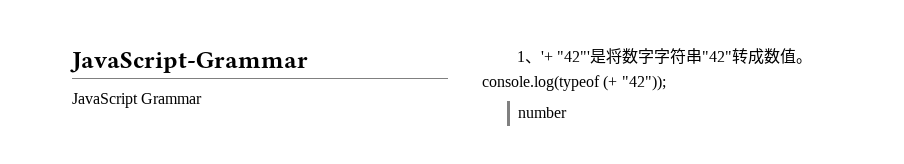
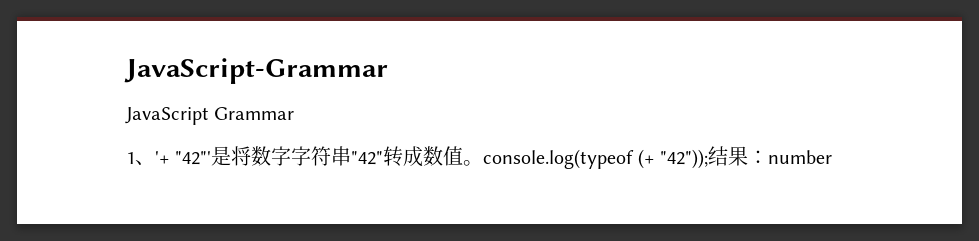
(666, 83) // -> [708,146,769,166] 结果：

